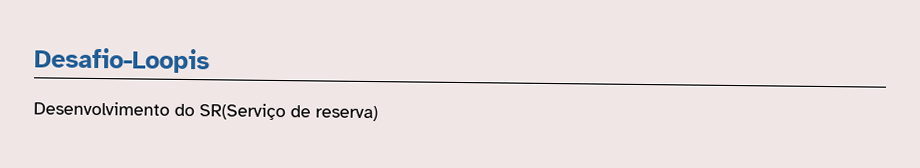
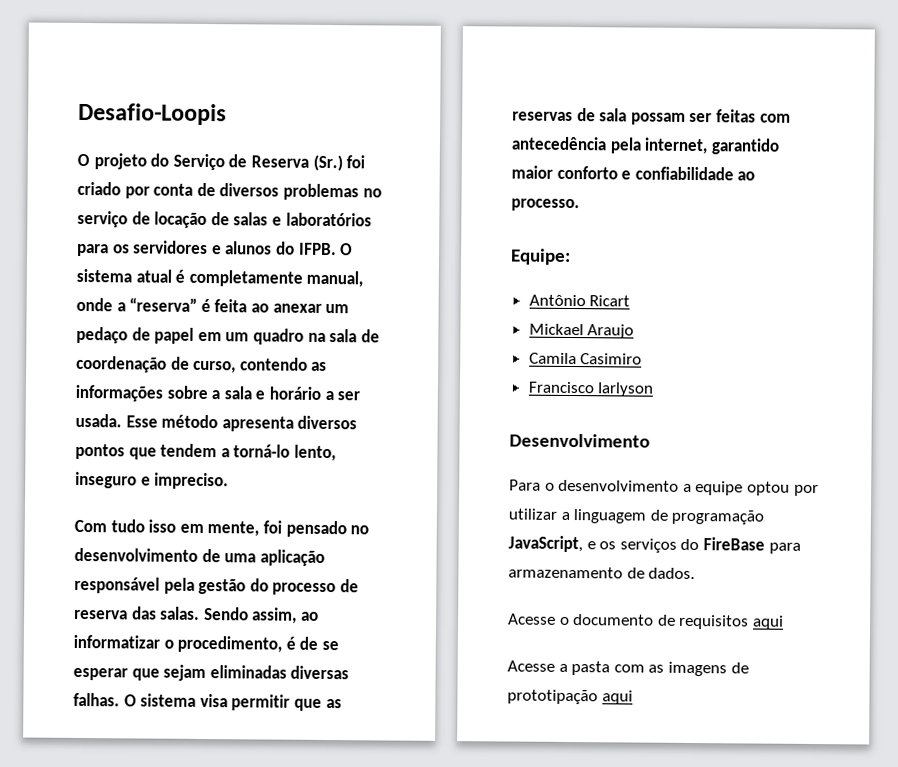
[33,101,378,122] Desenvolvimento do SR(Serviço de reserva) -> [77,153,366,172] [77,181,382,201] [77,210,372,229] [77,240,354,257] [76,268,364,288] [76,297,350,314] [76,326,380,345] [76,355,328,374] [75,384,361,402] [75,413,358,432] [75,443,336,462] [75,471,230,490] [74,519,370,538] [74,547,325,566] [74,576,359,596] [74,606,319,624] [73,634,339,653] [73,664,350,682] [73,692,342,711] [512,108,791,125] [511,136,780,155] [511,165,756,181] [511,198,580,212] [510,248,571,265] [528,294,631,307] [528,323,635,339] [528,352,643,365] [527,381,655,397] [509,433,650,448] [509,479,819,497] [508,508,765,525] [508,535,801,554] [508,566,696,580] [508,613,784,630] [507,660,749,677] [507,689,633,705] O projeto do Serviço de Reserva (Sr.) foi criado por conta de diversos problemas no serviço de locação de salas e laboratórios para os servidores e alunos do IFPB. O sistema atual é completamente manual, onde a “reserva” é feita ao anexar um pedaço de papel em um quadro na sala de coordenação de curso, contendo as informações sobre a sala e horário a ser usada. Esse método apresenta diversos pontos que tendem a torná-lo lento, inseguro e impreciso. // Com tudo isso em mente, foi pensado no desenvolvimento de uma aplicação responsável pela gestão do processo de reserva das salas. Sendo assim, ao informatizar o procedimento, é de se esperar que sejam eliminadas diversas falhas. O sistema visa permitir que as reservas de sala possam ser feitas com antecedência pela internet, garantido maior conforto e confiabilidade ao processo. // Equipe: // Antônio Ricart // Mickael Araujo // Camila Casimiro // Francisco Iarlyson // Desenvolvimento // Para o desenvolvimento a equipe optou por utilizar a linguagem de programação JavaScript, e os serviços do FireBase para armazenamento de dados. // Acesse o documento de requisitos aqui // Acesse a pasta com as imagens de prototipação aqui

